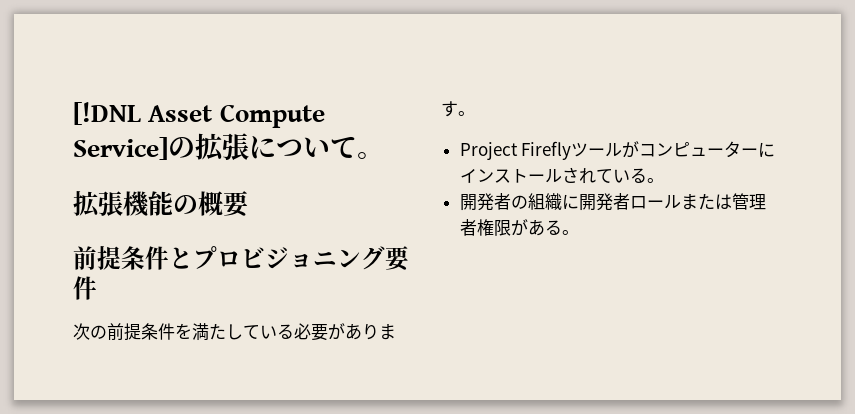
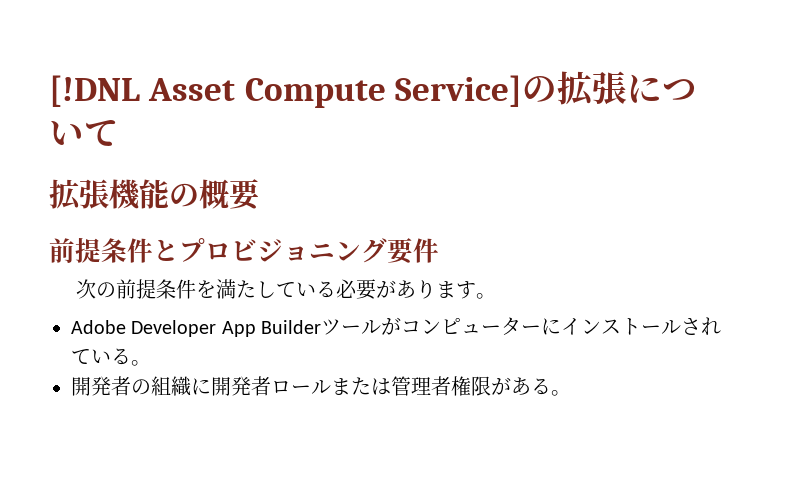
[357,152,384,159] 。 -> (119, 133) none
[459,141,572,160] Project Firefly -> [71,320,322,337] Adobe Developer App Builder

